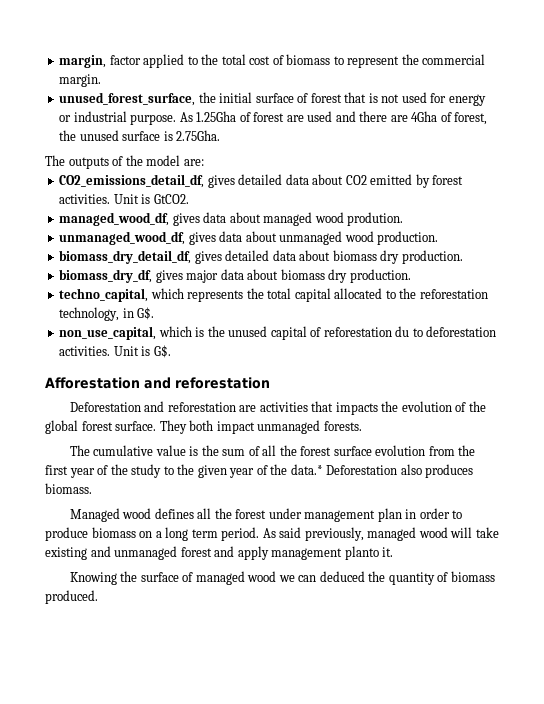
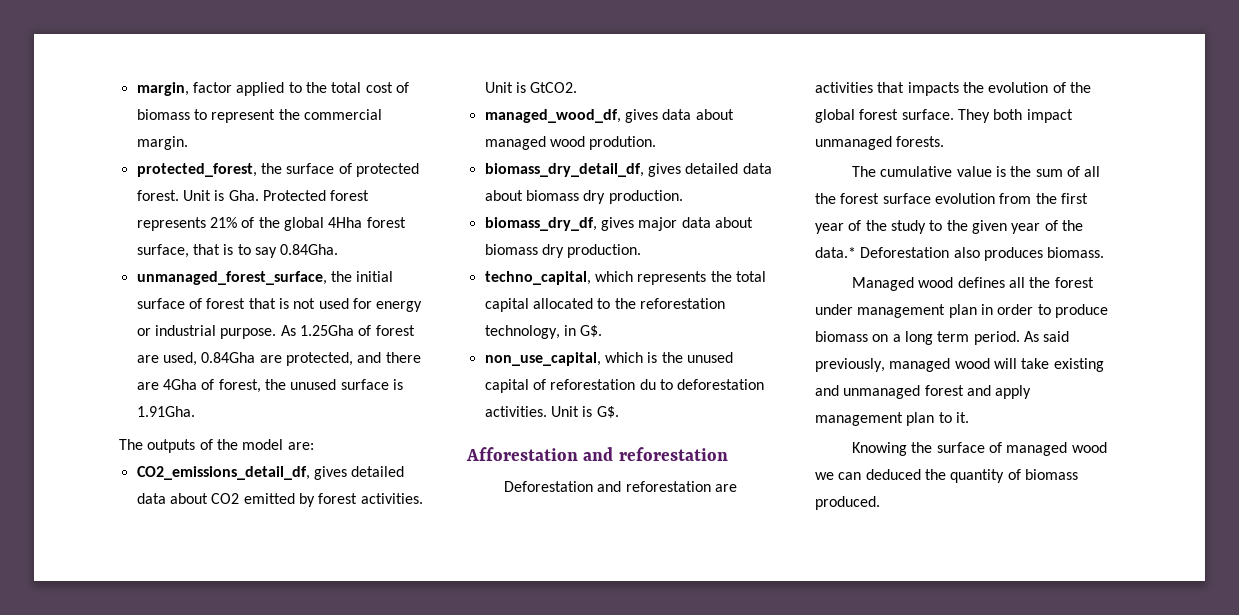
[59,92,196,106] unused_forest_surface, -> [136,163,419,177] [136,190,370,201] [136,217,406,231] [136,244,339,258] [136,271,327,285] protected_forest, the surface of protected forest. Unit is Gha. Protected forest represents 21% of the global 4Hha forest surface, that is to say 0.84Gha. // unmanaged_forest_surface,
[307,111,333,122] used -> [162,352,353,366] used, 0.84Gha are protected,
[176,130,221,141] 2.75Gha. -> [136,406,195,417] 1.91Gha.
[59,231,439,245] // unmanaged_wood_df, gives data about unmanaged wood production. -> (657, 143) none
[344,546,379,560] planto -> [906,412,952,426] plan to

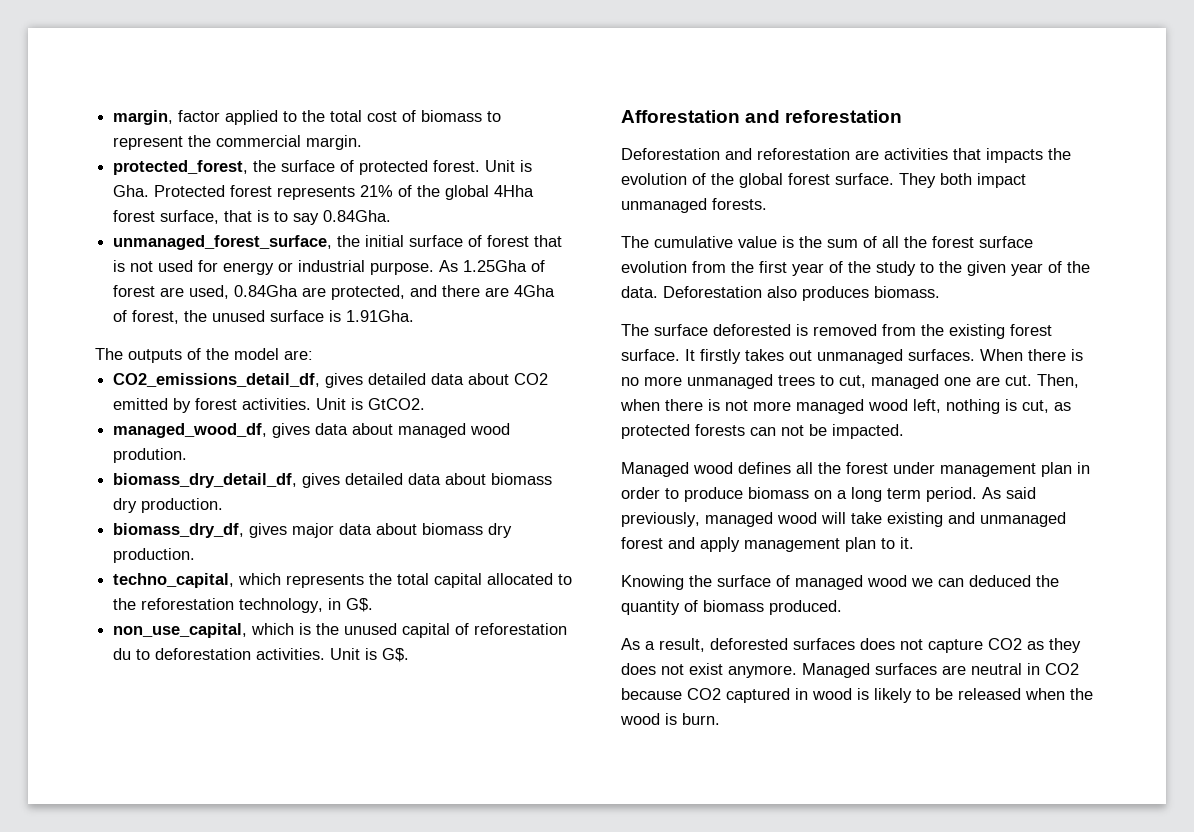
[815,247,856,258] data.* -> [621,286,658,298] data.
(1105, 252) none -> [621,324,1052,339] [621,349,1083,364] [621,374,1079,389] [620,399,1071,414] [621,424,904,439] // The surface deforested is removed from the existing forest surface. It firstly takes out unmanaged surfaces. When there is no more unmanaged trees to cut, managed one are cut. Then, when there is not more managed wood left, nothing is cut, as protected forests can not be impacted.
(880, 503) none -> [621,638,1081,653] [621,663,1079,678] [621,688,1093,703] [620,713,720,725] // As a result, deforested surfaces does not capture CO2 as they does not exist anymore. Managed surfaces are neutral in CO2 because CO2 captured in wood is likely to be released when the wood is burn.

